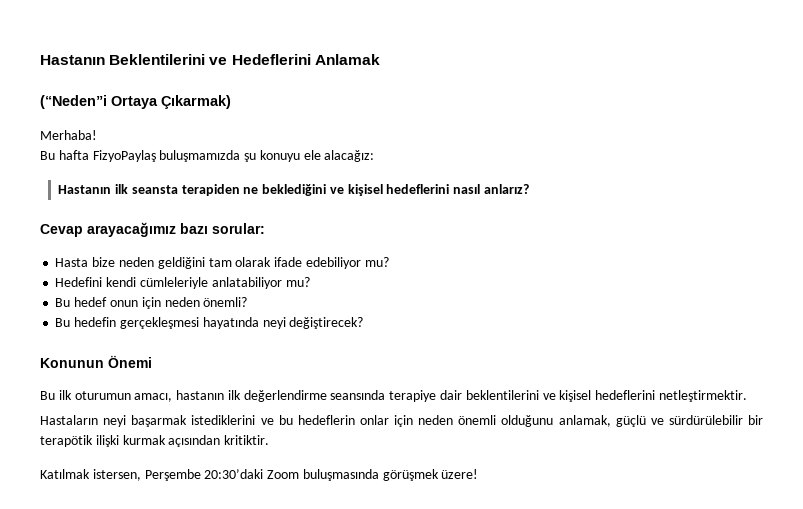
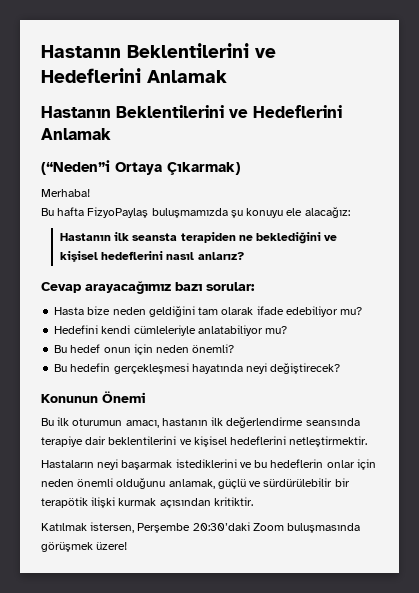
[40,54,380,65] Hastanın Beklentilerini ve Hedeflerini Anlamak -> [41,43,276,58] [41,68,227,83] [41,105,342,118] [41,128,111,140] Hastanın Beklentilerini ve Hedeflerini Anlamak // Hastanın Beklentilerini ve Hedeflerini Anlamak

